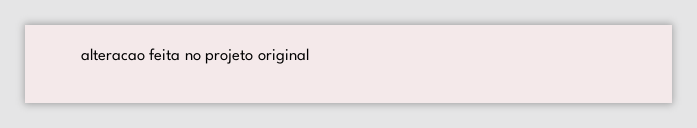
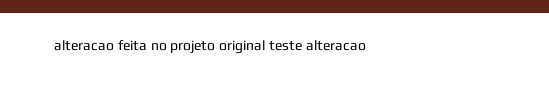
(309, 56) none -> [268,40,366,51] teste alteracao

